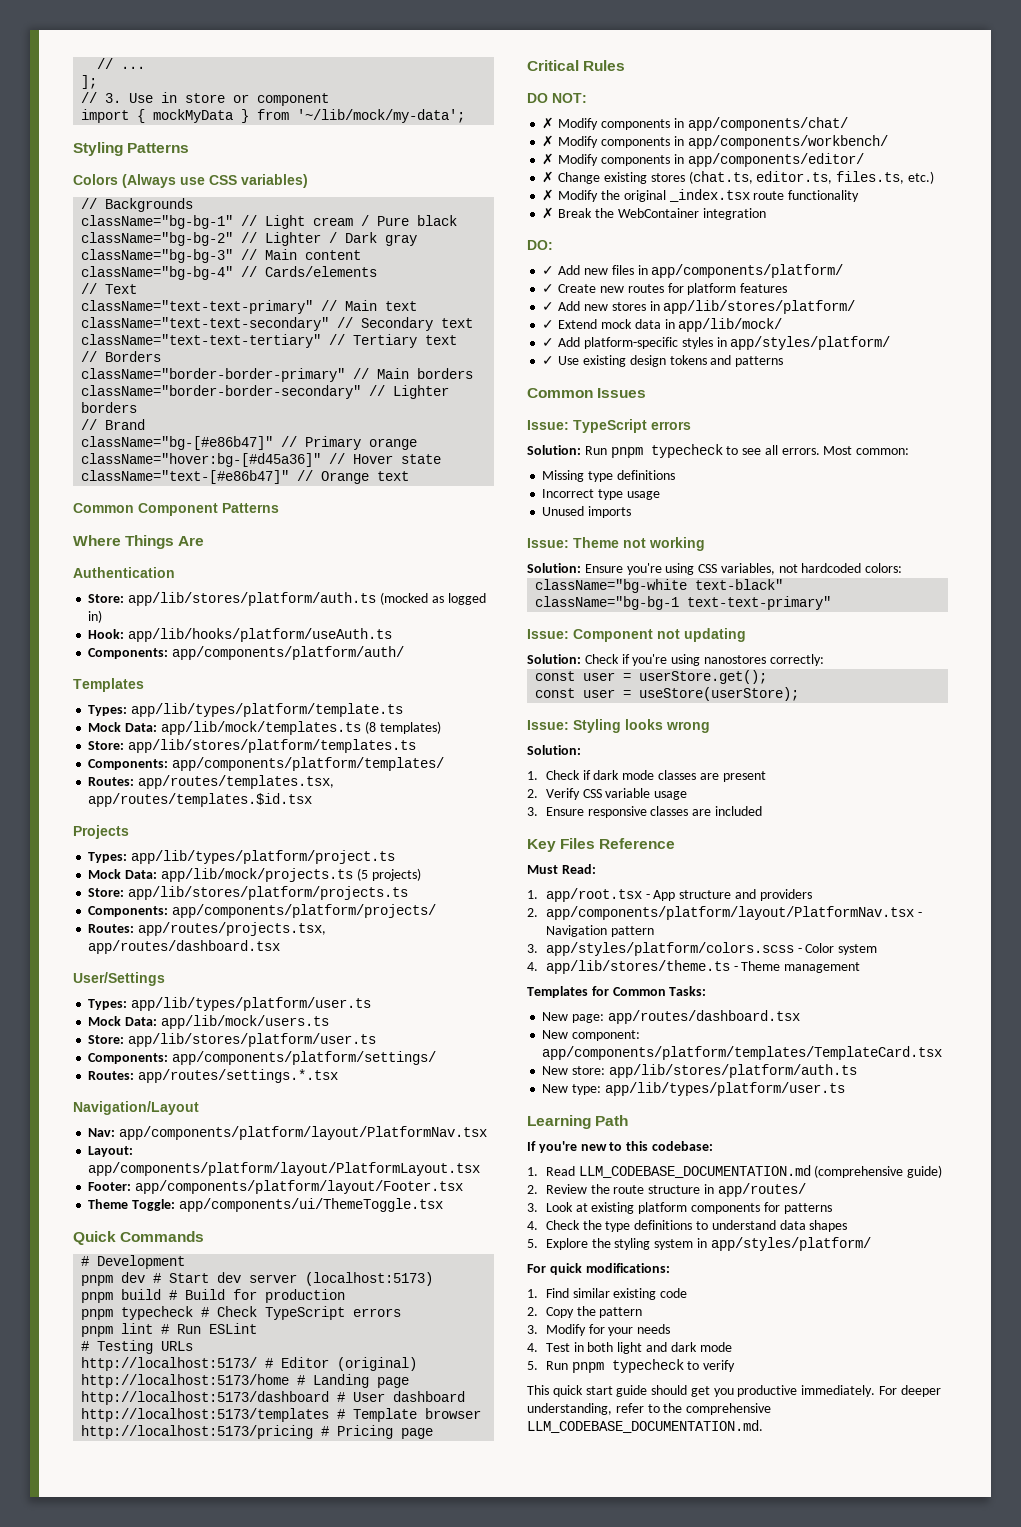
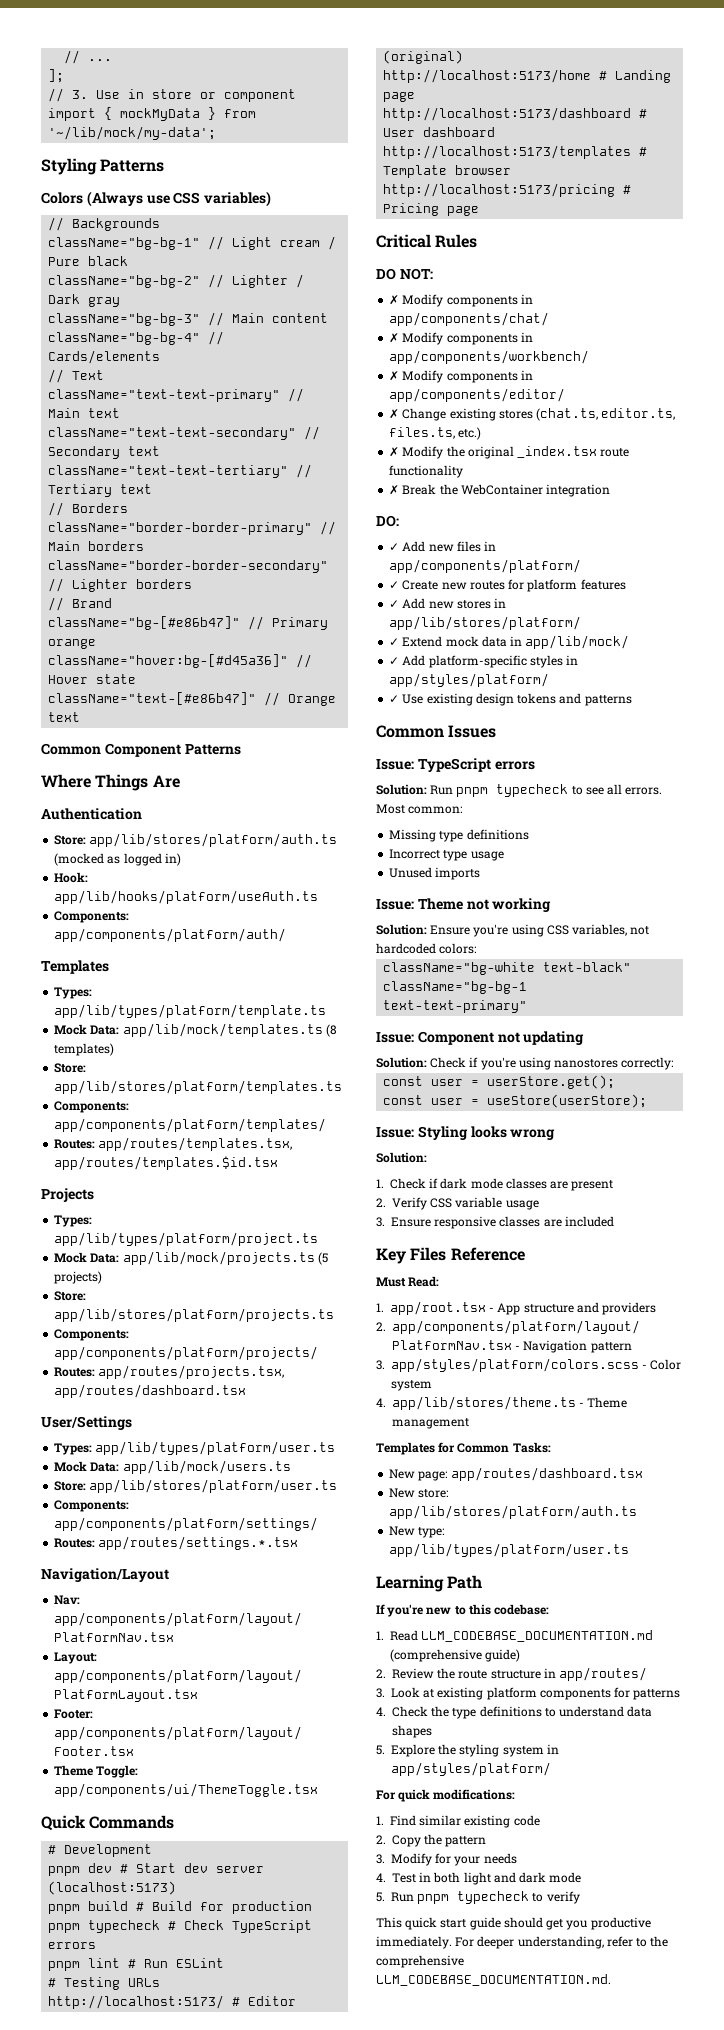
[542,1030,641,1041] [542,1046,943,1060] // New component: app/components/platform/templates/TemplateCard.tsx -> (643, 1474) none

